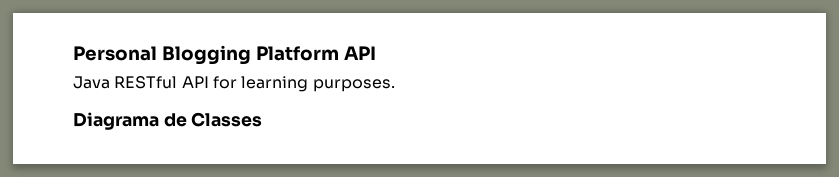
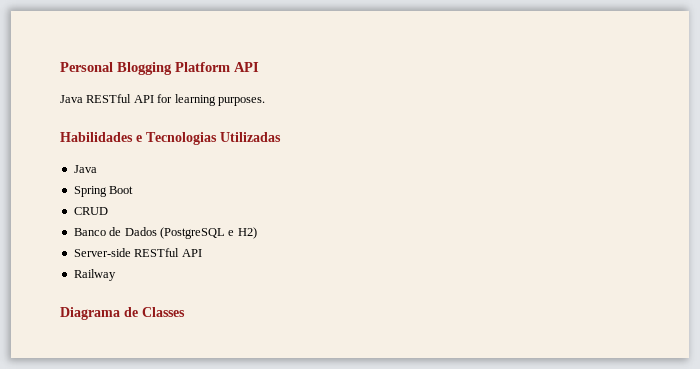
(395, 85) none -> [60,132,281,145] [73,165,97,173] [73,186,134,197] [73,207,108,215] [73,227,257,239] [73,248,202,257] [73,269,116,281] // Habilidades e Tecnologias Utilizadas // Java // Spring Boot // CRUD // Banco de Dados (PostgreSQL e H2) // Server-side RESTful API // Railway

